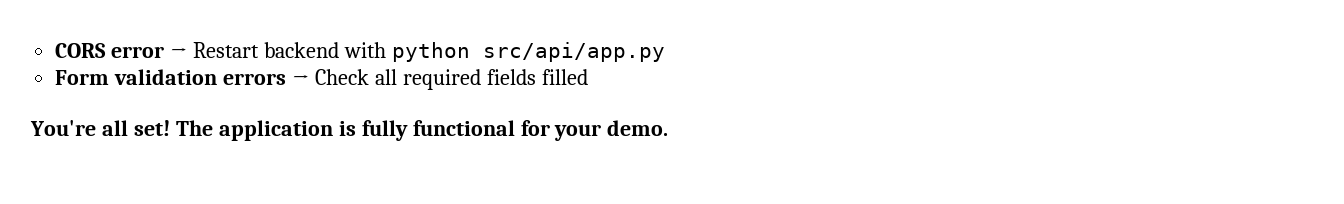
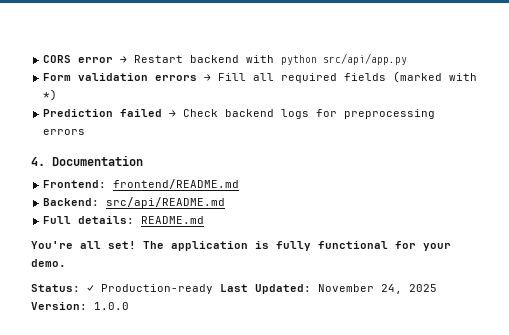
[314,69,369,85] Check -> [218,73,247,81] Fill
[541,69,588,85] filled -> [393,71,478,83] [43,89,58,101] [43,109,436,119] [43,129,86,135] [31,155,143,166] [43,179,240,189] [43,197,226,208] [43,216,205,224] (marked with *) // Prediction failed → Check backend logs for preprocessing errors // 4. Documentation // Frontend: frontend/README.md // Backend: src/api/README.md // Full details: README.md
(669, 128) none -> [31,284,437,294] [31,302,129,310] // Status: ✓ Production-ready Last Updated: November 24, 2025 Version: 1.0.0

